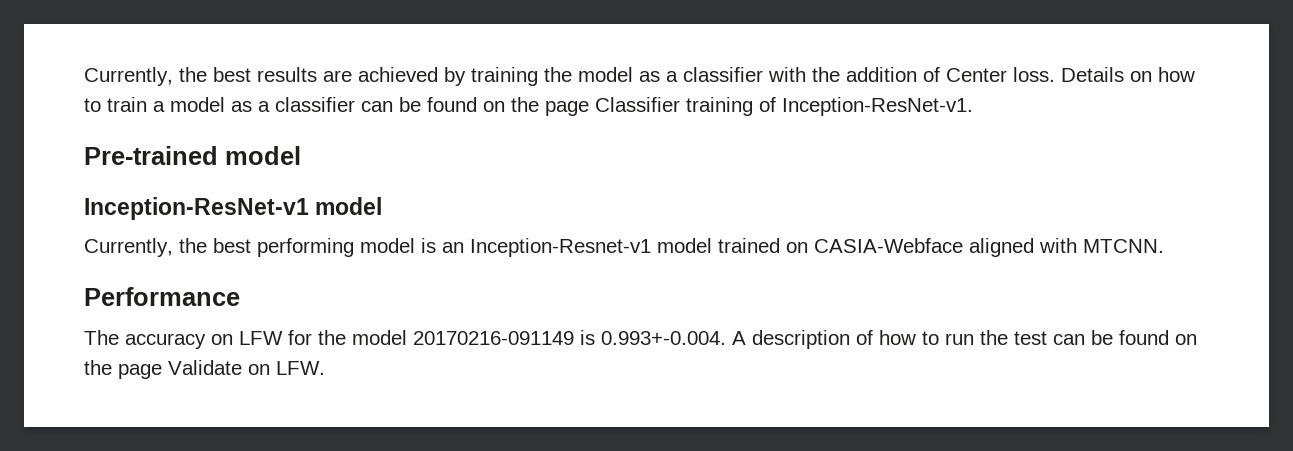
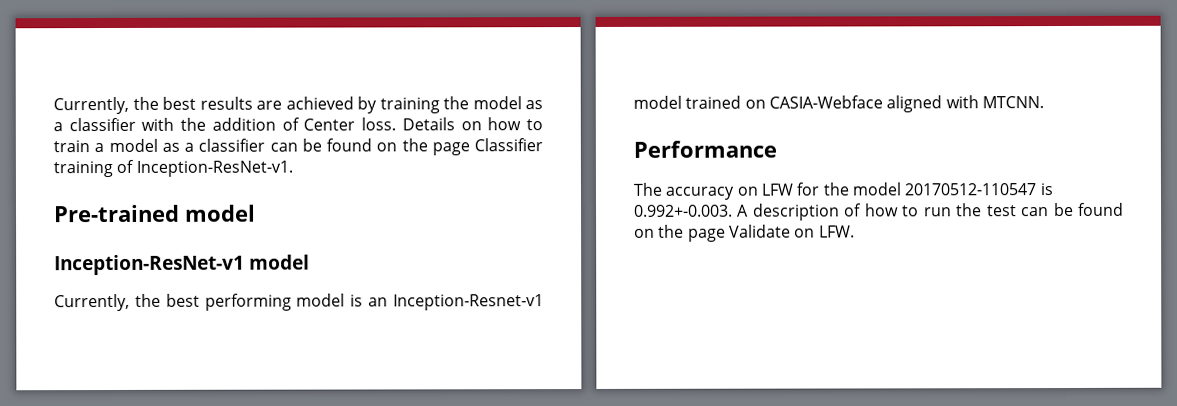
[413,330,726,345] 20170216-091149 is 0.993+-0.004. -> [904,183,1053,196] [634,204,733,217] 20170512-110547 is 0.992+-0.003.

